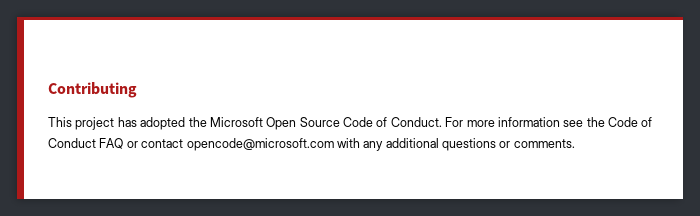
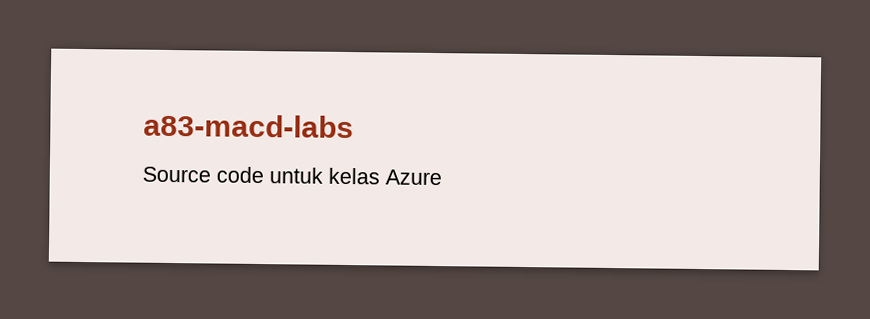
[48,82,137,98] [48,117,653,130] [48,138,575,151] Contributing // This project has adopted the Microsoft Open Source Code of Conduct. For more information see the Code of Conduct FAQ or contact opencode@microsoft.com with any additional questions or comments. -> [143,113,354,139] [142,166,442,186] a83-macd-labs // Source code untuk kelas Azure

